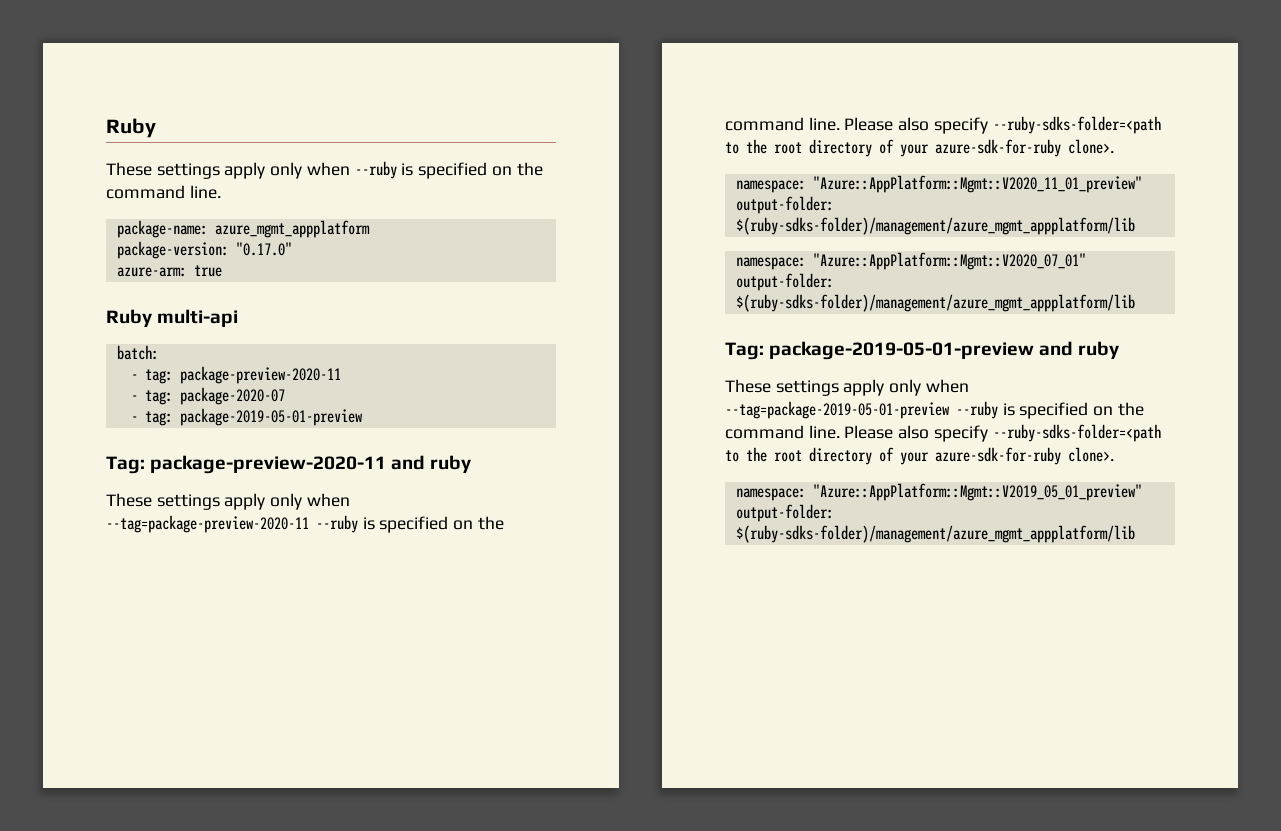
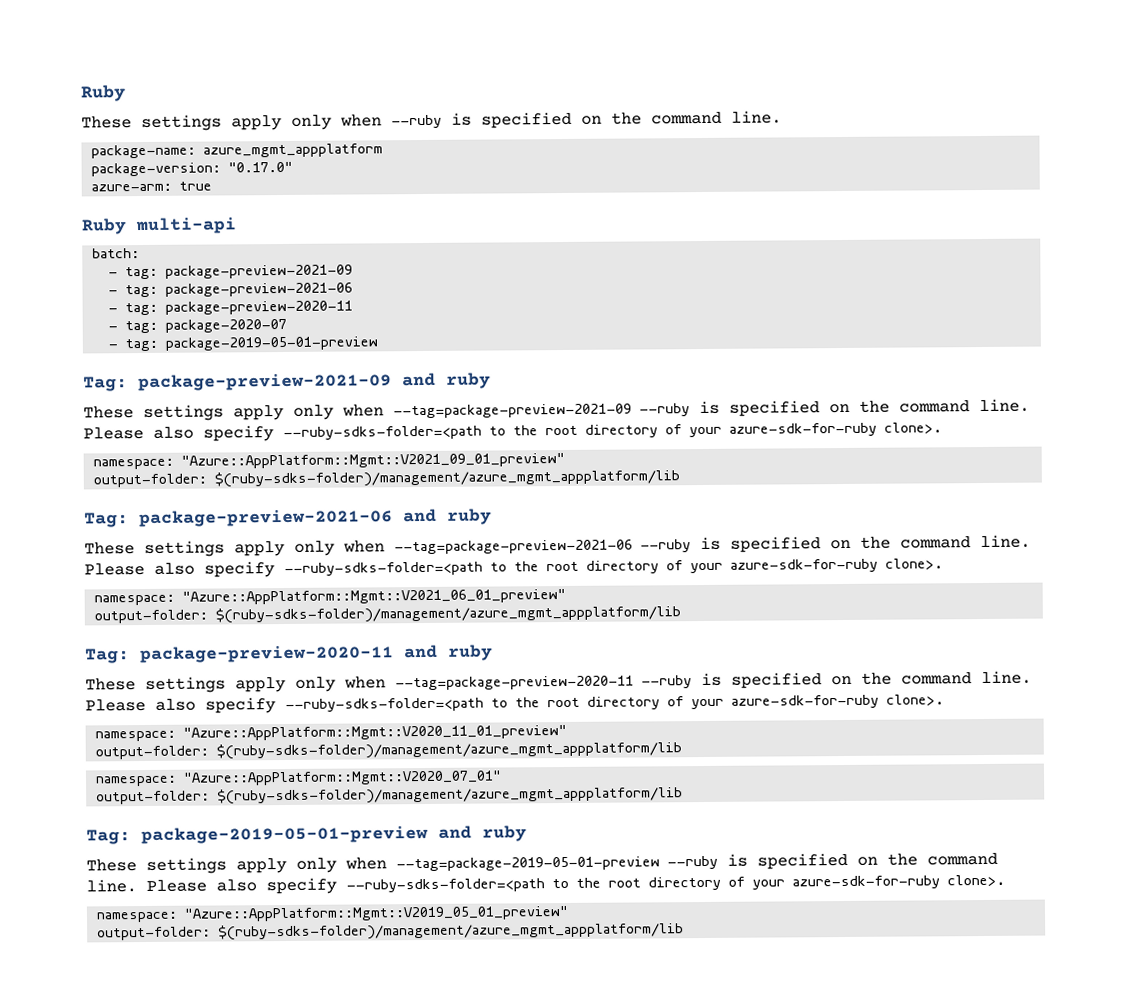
(159, 352) none -> [108,264,354,280] [108,282,354,298] // - tag: package-preview-2021-09 // - tag: package-preview-2021-06
(363, 417) none -> [83,372,491,392] [83,398,1030,422] [83,422,943,442] [93,452,566,470] [93,469,681,488] [84,508,492,528] [84,534,1031,558] [84,558,944,578] [94,588,567,606] [94,605,682,624] // Tag: package-preview-2021-09 and ruby // These settings apply only when --tag=package-preview-2021-09 --ruby is specified on the command line. Please also specify --ruby-sdks-folder=<path to the root directory of your azure-sdk-for-ruby clone>. // namespace: "Azure::AppPlatform::Mgmt::V2021_09_01_preview" // output-folder: $(ruby-sdks-folder)/management/azure_mgmt_appplatform/lib // Tag: package-preview-2021-06 and ruby // These settings apply only when --tag=package-preview-2021-06 --ruby is specified on the command line. Please also specify --ruby-sdks-folder=<path to the root directory of your azure-sdk-for-ruby clone>. // namespace: "Azure::AppPlatform::Mgmt::V2021_06_01_preview" // output-folder: $(ruby-sdks-folder)/management/azure_mgmt_appplatform/lib

